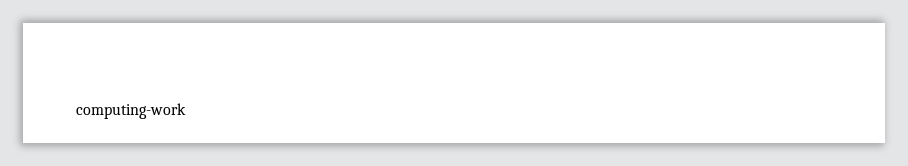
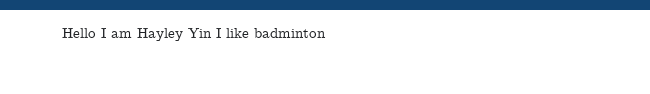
[76,103,186,119] computing-work -> [62,28,326,41] Hello I am Hayley Yin I like badminton

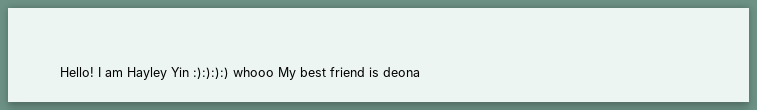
[62,28,96,38] Hello -> [60,67,94,77] Hello!
[216,28,326,38] I like badminton -> [193,67,420,80] :):):):) whooo My best friend is deona

